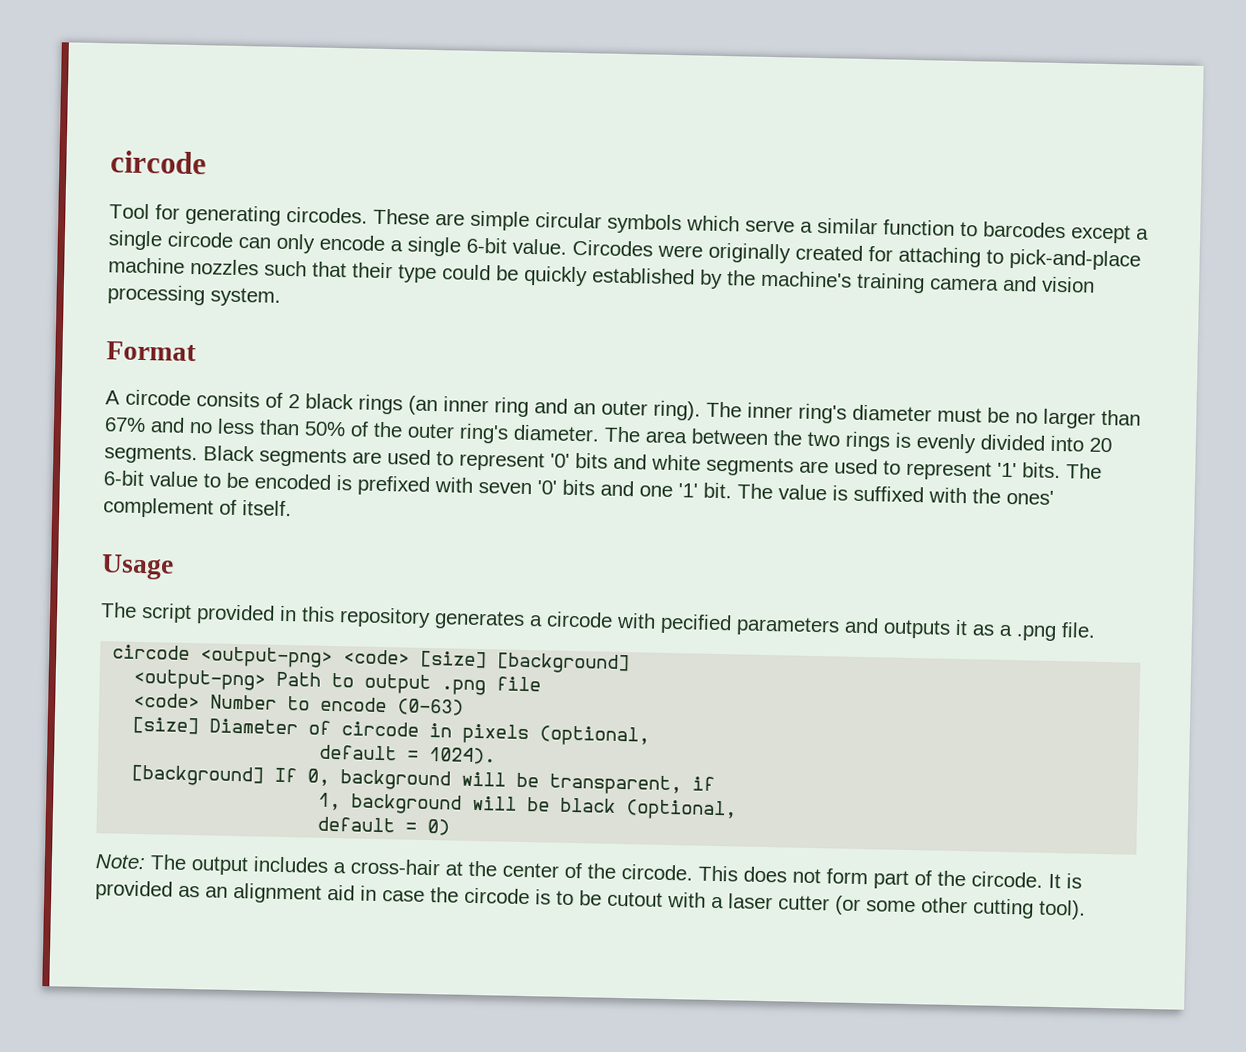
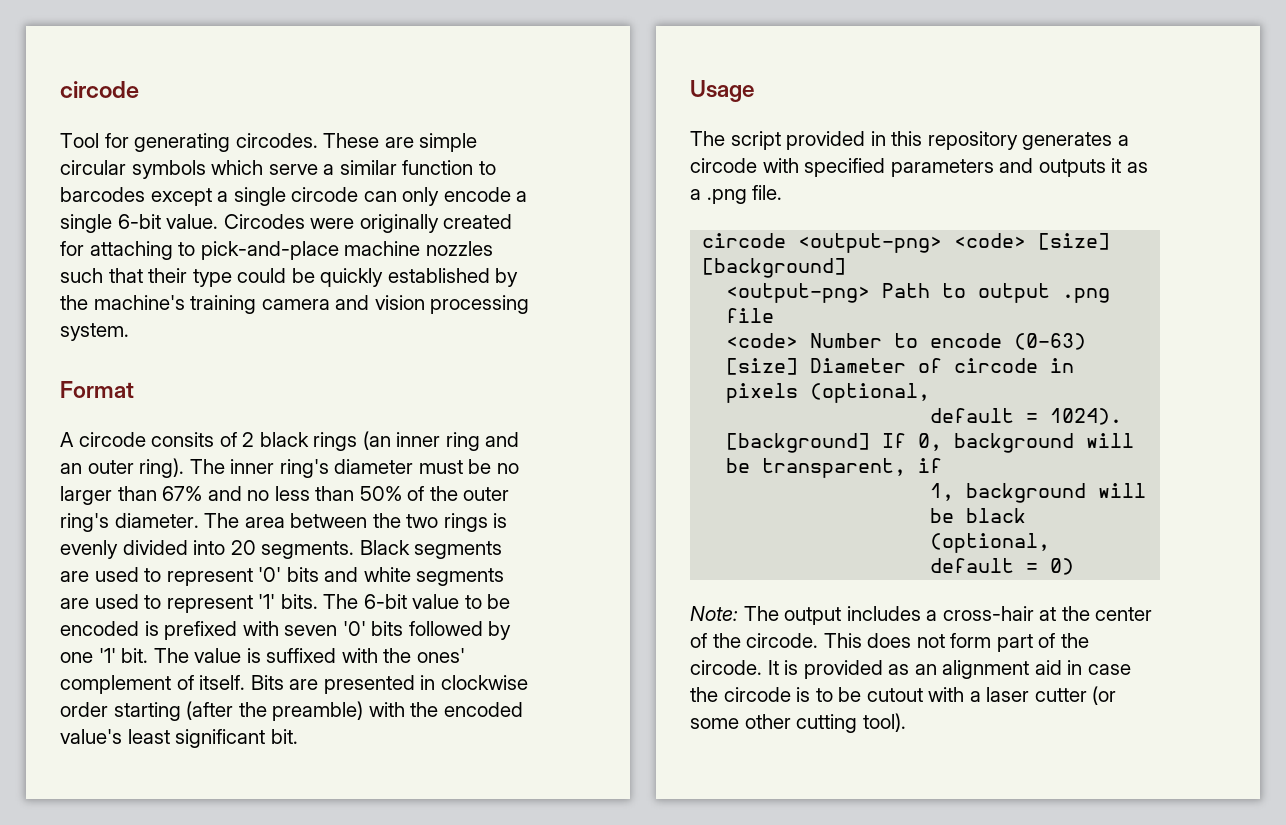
[600,480,634,497] and -> [408,621,512,640] followed by
(292, 508) none -> [250,675,528,694] [60,701,523,721] [60,729,298,748] Bits are presented in clockwise order starting (after the preamble) with the encoded value's least significant bit.
[660,613,732,635] pecified -> [804,158,886,177] specified

